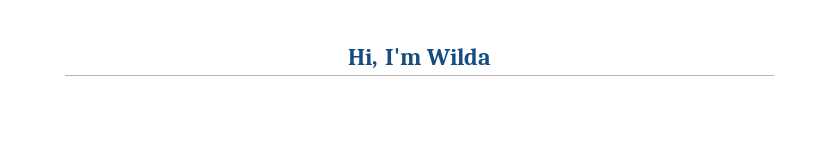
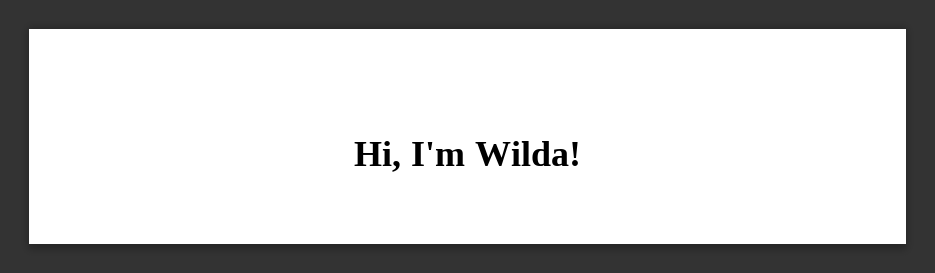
[425,48,491,65] Wilda -> [474,141,581,166] Wilda!

